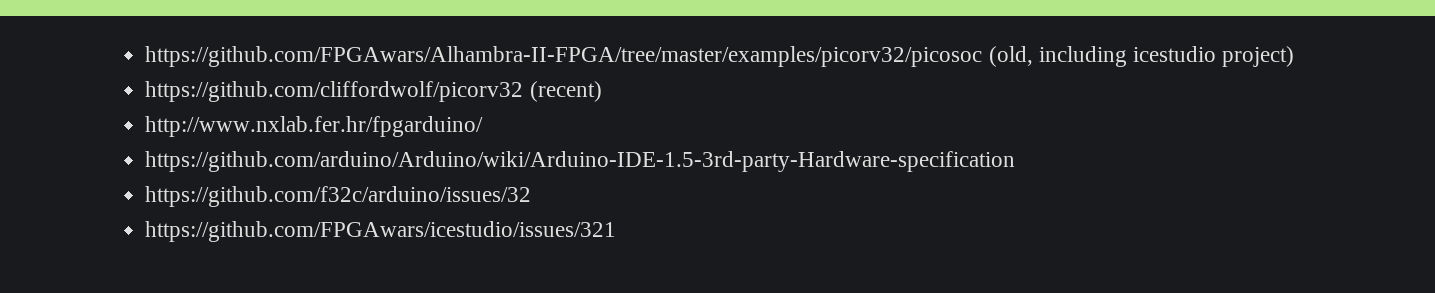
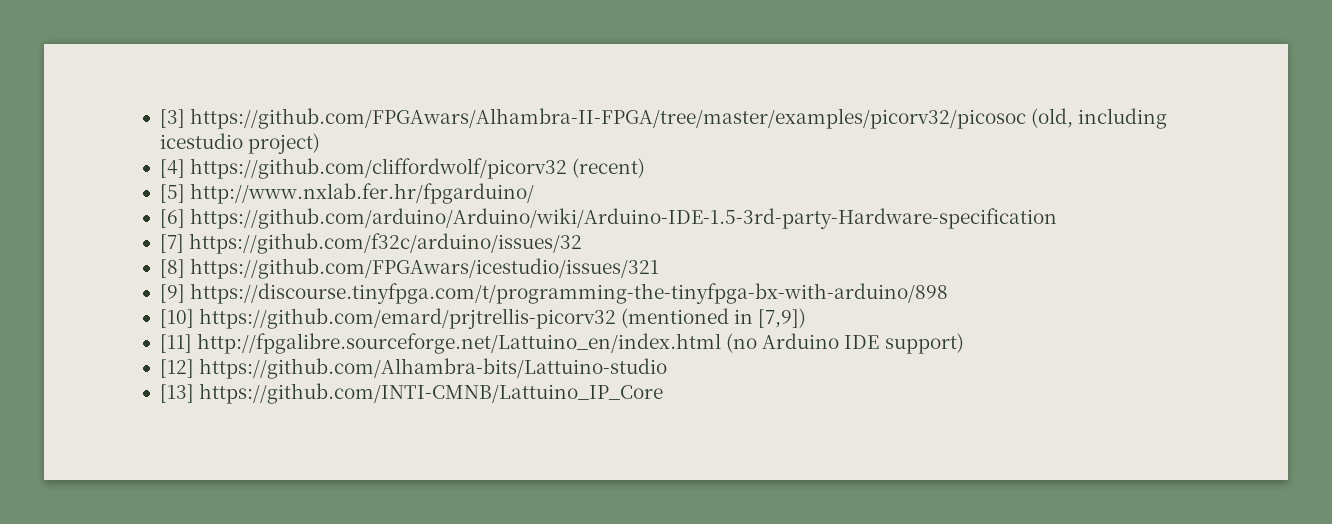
(145, 56) none -> [159,109,185,128] [3]
(1295, 56) none -> [159,159,185,178] [4]
(602, 91) none -> [159,184,185,203] [5]
(484, 126) none -> [159,209,185,228] [6]
(1016, 161) none -> [159,234,184,253] [7]
(532, 196) none -> [159,259,185,278] [8]
(617, 231) none -> [159,283,949,304] [159,308,807,329] [159,333,964,354] [159,358,668,379] [159,383,664,404] // [9] https://discourse.tinyfpga.com/t/programming-the-tinyfpga-bx-with-arduino/898 // [10] https://github.com/emard/prjtrellis-picorv32 (mentioned in [7,9]) // [11] http://fpgalibre.sourceforge.net/Lattuino_en/index.html (no Arduino IDE support) // [12] https://github.com/Alhambra-bits/Lattuino-studio // [13] https://github.com/INTI-CMNB/Lattuino_IP_Core

